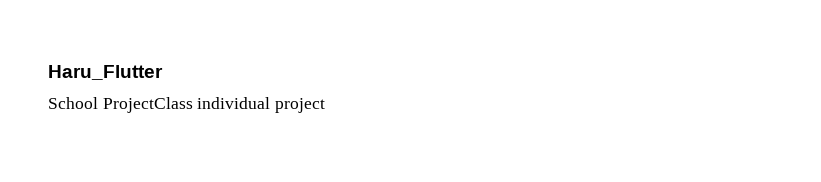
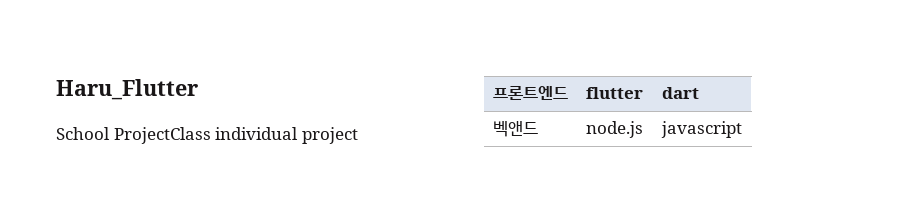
(326, 105) none -> [492,86,568,100] [585,87,643,99] [661,87,699,99] [492,121,538,137] [585,121,643,138] [660,121,742,138] // 프론트엔드 | flutter | dart // 벡앤드 | node.js | javascript

